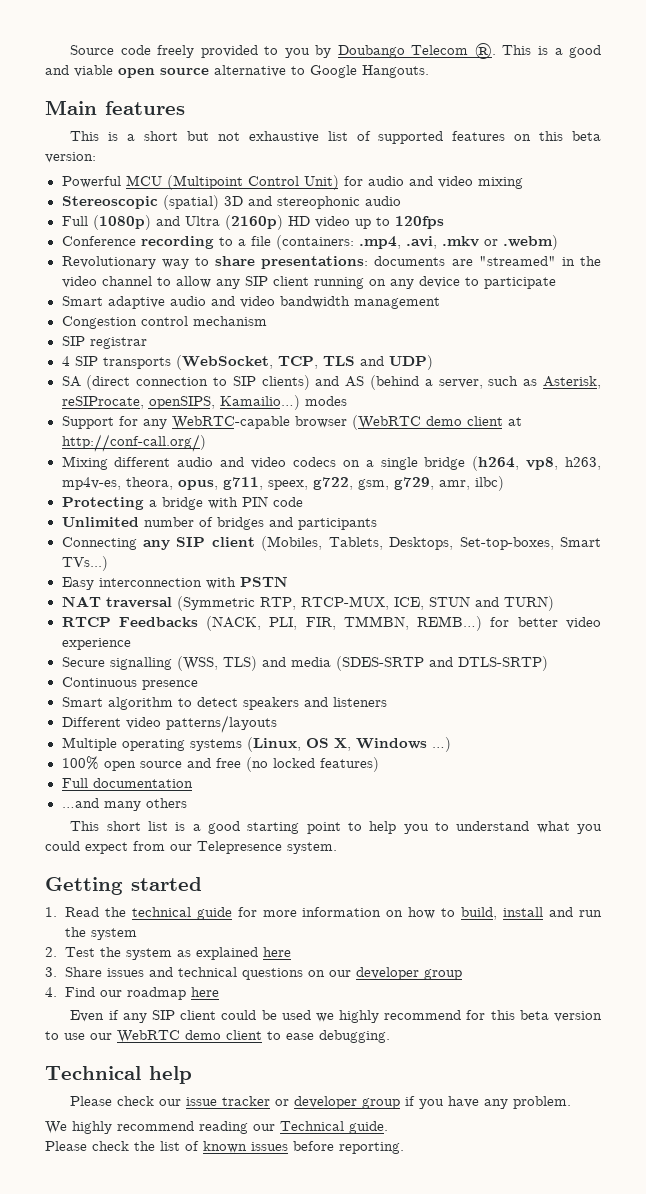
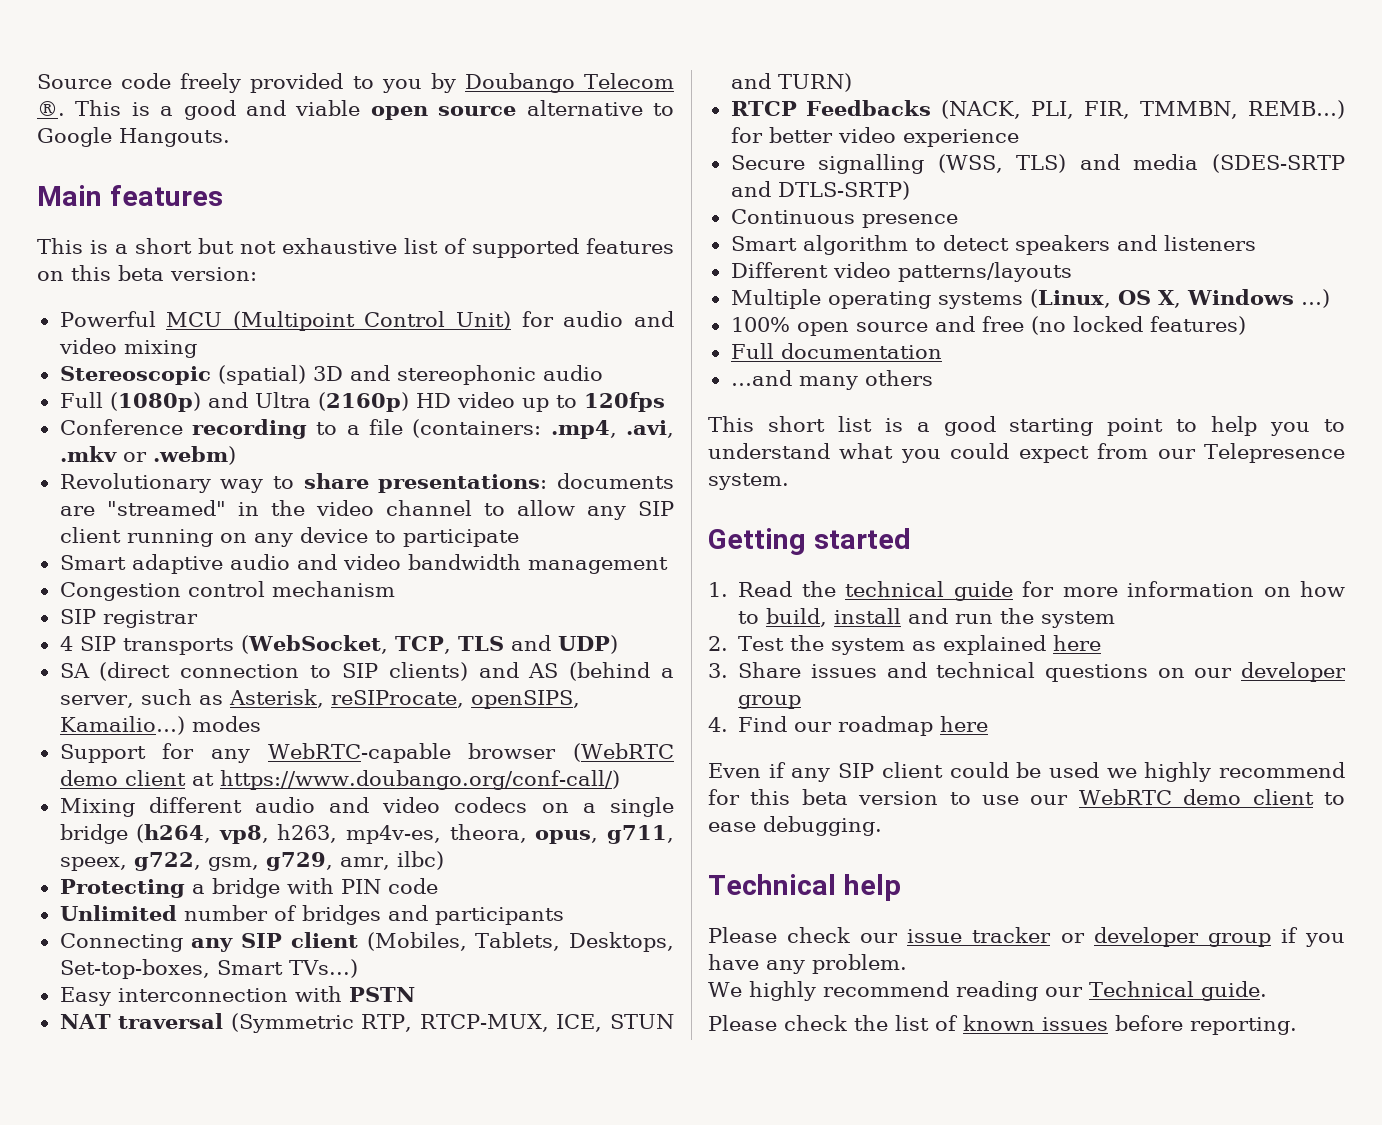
[61,434,206,452] http://conf-call.org/) -> [219,770,620,790] https://www.doubango.org/conf-call/)

